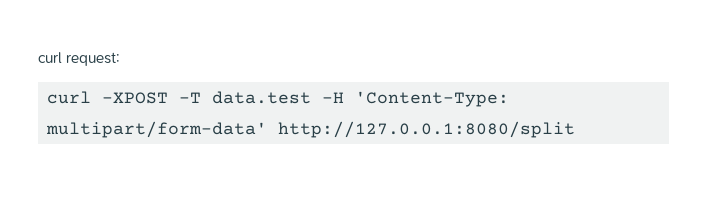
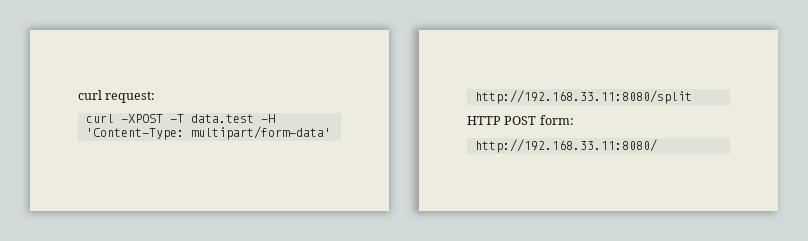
[278,121,576,138] http://127.0.0.1:8080/split -> [474,90,692,104] [467,115,574,125] [474,139,657,153] http://192.168.33.11:8080/split // HTTP POST form: // http://192.168.33.11:8080/

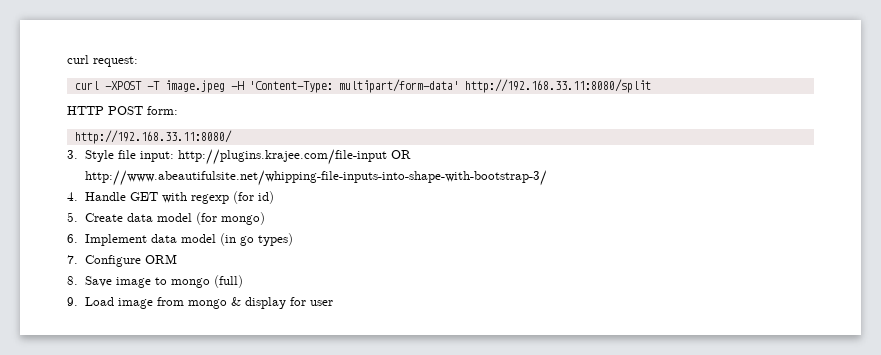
[190,114,254,123] data.test -> [164,80,225,93] image.jpeg
(657, 146) none -> [67,149,412,165] [85,170,548,186] [67,191,275,204] [67,212,266,225] [67,233,294,246] [67,254,178,267] [67,275,244,288] [67,297,334,309] // 3. Style file input: http://plugins.krajee.com/file-input OR http://www.abeautifulsite.net/whipping-file-inputs-into-shape-with-bootstrap-3/ // 4. Handle GET with regexp (for id) // 5. Create data model (for mongo) // 6. Implement data model (in go types) // 7. Configure ORM // 8. Save image to mongo (full) // 9. Load image from mongo & display for user

